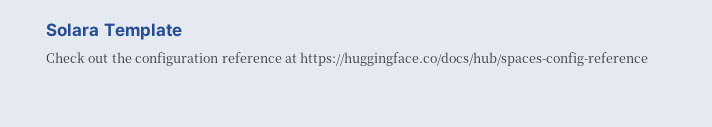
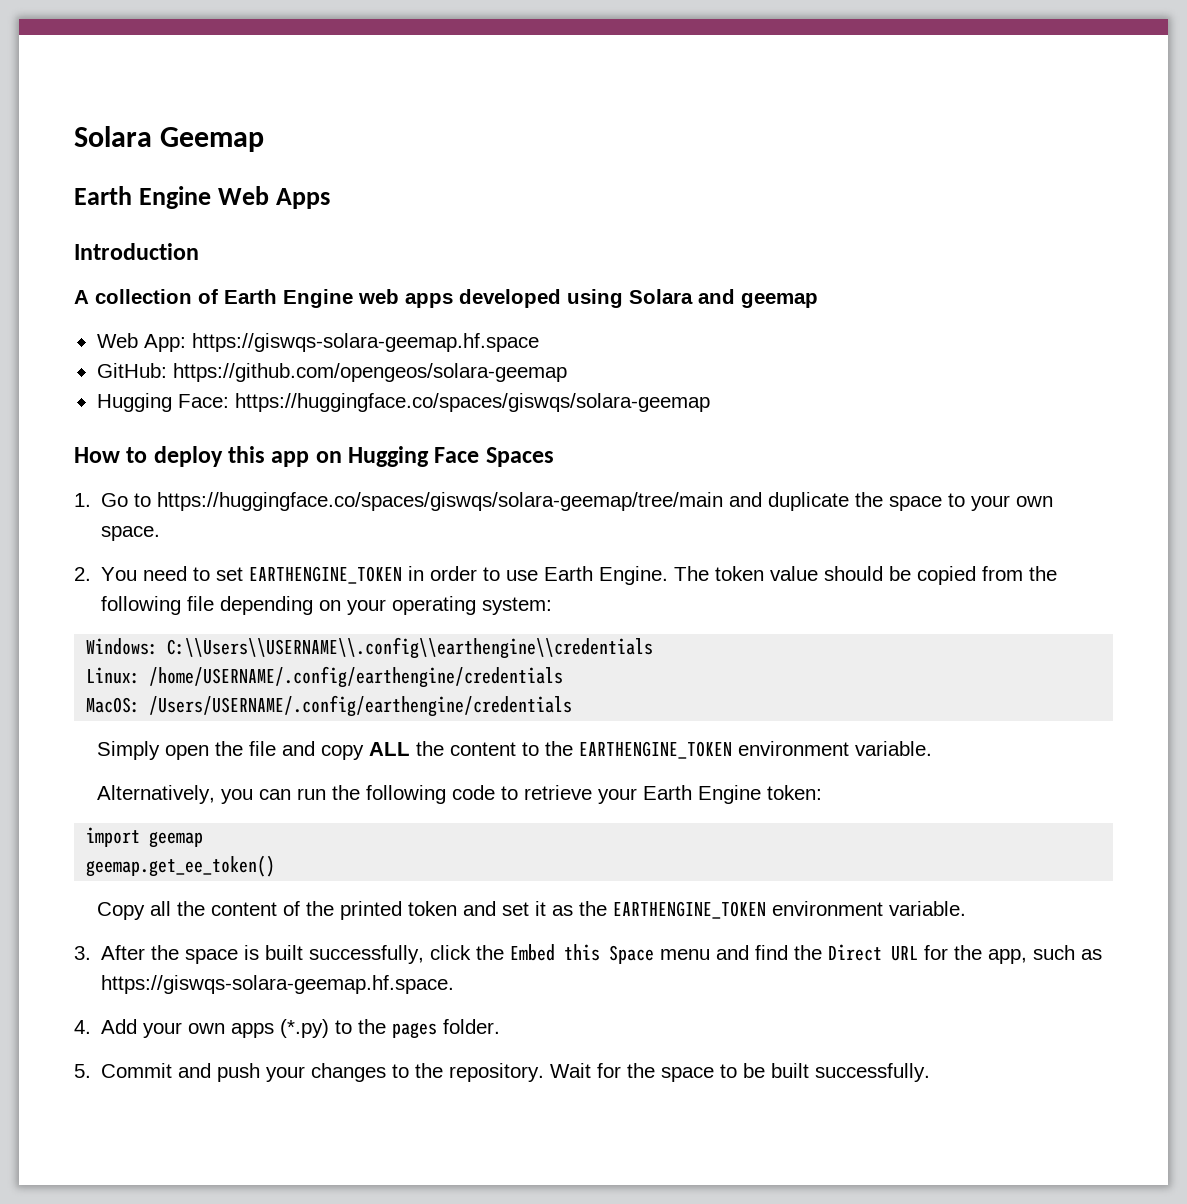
[46,23,182,40] [46,52,649,66] Solara Template // Check out the configuration reference at https://huggingface.co/docs/hub/spaces-config-reference -> [74,126,264,152] [74,186,330,209] [74,243,199,260] [74,289,818,308] [96,333,539,352] [96,363,567,382] [96,393,710,412] [74,446,554,467] [74,492,1054,511] [101,526,161,541] [74,566,1058,585] [101,596,553,615] [86,637,654,659] [86,666,564,688] [86,695,573,717] [97,741,933,760] [97,785,823,804] [86,827,204,848] [86,855,276,877] [97,901,967,920] [74,944,1103,964] [101,975,455,994] [74,1019,501,1039] [74,1063,931,1082] Solara Geemap // Earth Engine Web Apps // Introduction // A collection of Earth Engine web apps developed using Solara and geemap // Web App: https://giswqs-solara-geemap.hf.space // GitHub: https://github.com/opengeos/solara-geemap // Hugging Face: https://huggingface.co/spaces/giswqs/solara-geemap // How to deploy this app on Hugging Face Spaces // 1. Go to https://huggingface.co/spaces/giswqs/solara-geemap/tree/main and duplicate the space to your own space. // 2. You need to set EARTHENGINE_TOKEN in order to use Earth Engine. The token value should be copied from the following file depending on your operating system: // Windows: C:\\Users\\USERNAME\\.config\\earthengine\\credentials // Linux: /home/USERNAME/.config/earthengine/credentials // MacOS: /Users/USERNAME/.config/earthengine/credentials // Simply open the file and copy ALL the content to the EARTHENGINE_TOKEN environment variable. // Alternatively, you can run the following code to retrieve your Earth Engine token: // import geemap // geemap.get_ee_token() // Copy all the content of the printed token and set it as the EARTHENGINE_TOKEN environment variable. // 3. After the space is built successfully, click the Embed this Space menu and find the Direct URL for the app, such as https://giswqs-solara-geemap.hf.space. // 4. Add your own apps (*.py) to the pages folder. // 5. Commit and push your changes to the repository. Wait for the space to be built successfully.

